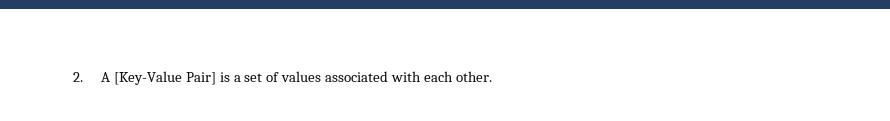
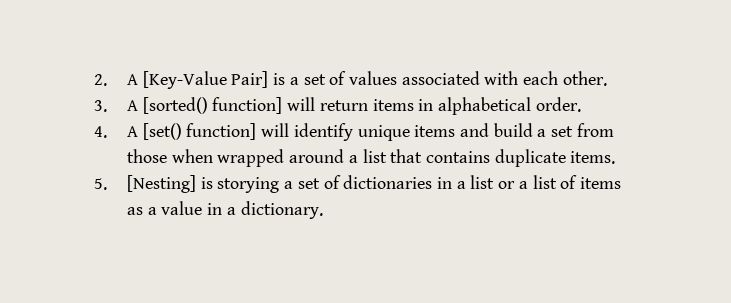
(492, 76) none -> [94,97,581,115] [94,123,614,141] [126,149,616,167] [94,175,622,193] [126,201,323,219] // 3. A [sorted() function] will return items in alphabetical order. // 4. A [set() function] will identify unique items and build a set from those when wrapped around a list that contains duplicate items. // 5. [Nesting] is storying a set of dictionaries in a list or a list of items as a value in a dictionary.

